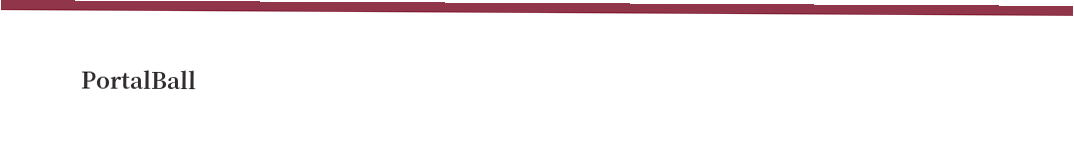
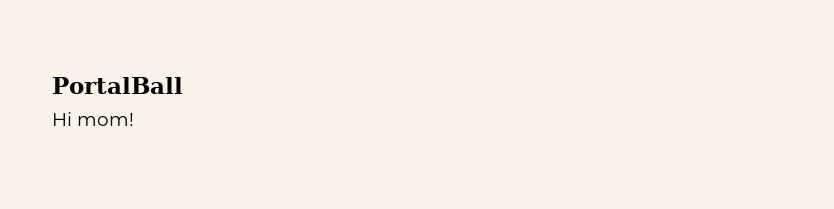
(197, 79) none -> [52,112,134,126] // Hi mom!

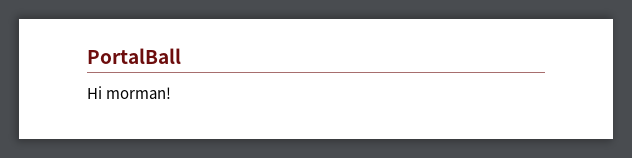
[77,113,134,126] mom! -> [106,87,172,99] morman!

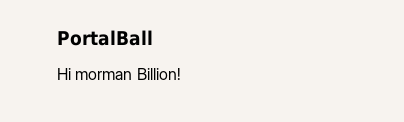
[106,87,172,99] morman! -> [75,68,181,80] morman Billion!

